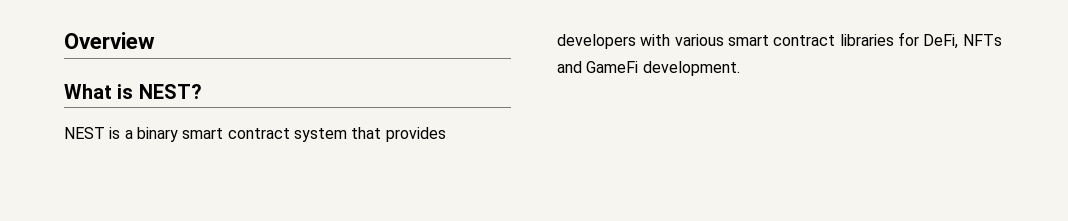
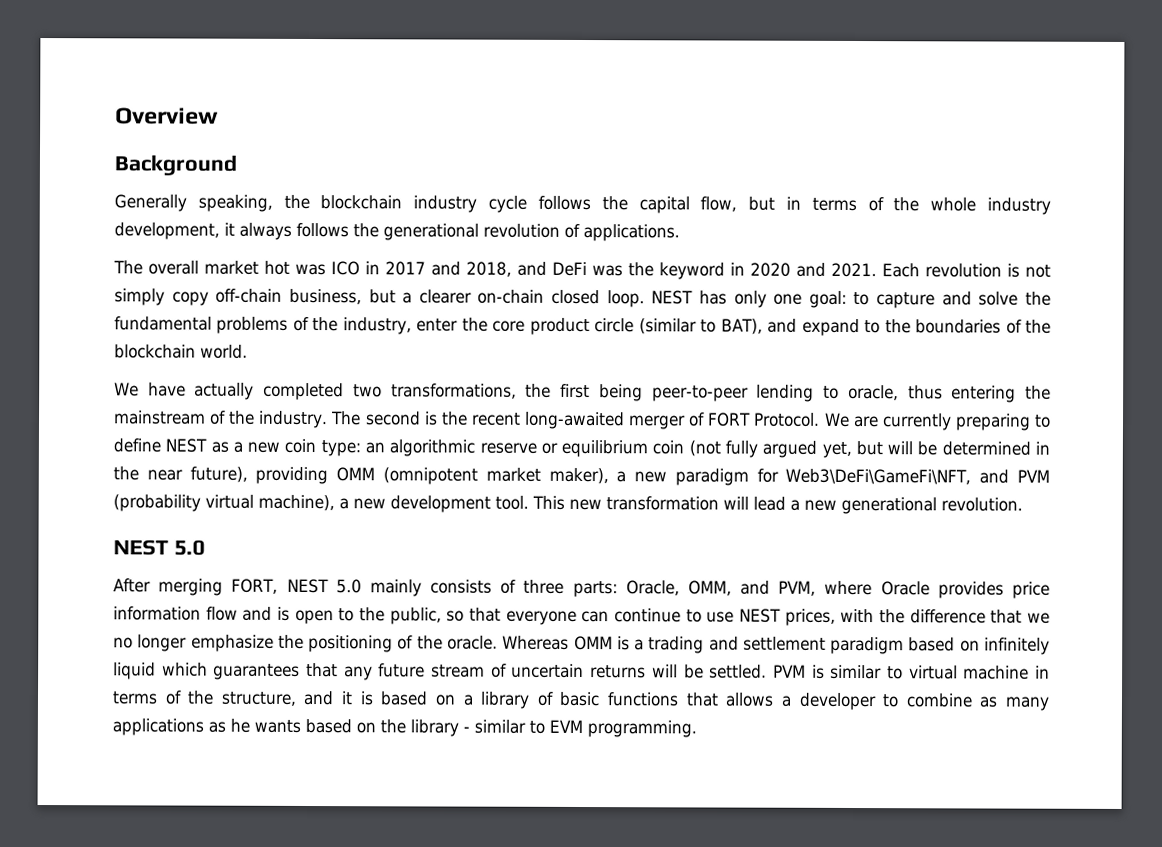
[64,84,202,99] [64,127,446,142] [557,32,1002,49] [557,61,740,76] What is NEST? // NEST is a binary smart contract system that provides developers with various smart contract libraries for DeFi, NFTs and GameFi development. -> [114,154,237,176] [114,194,1051,215] [114,222,680,242] [113,260,1052,280] [114,288,1051,309] [114,316,1052,337] [114,344,248,359] [114,382,1051,403] [113,410,1052,431] [113,438,1051,458] [113,466,1050,486] [113,494,1023,515] [113,539,205,556] [113,578,1050,599] [113,606,1050,626] [113,634,1051,655] [113,662,1051,681] [112,690,1050,711] [112,718,697,738] Background // Generally speaking, the blockchain industry cycle follows the capital flow, but in terms of the whole industry development, it always follows the generational revolution of applications. // The overall market hot was ICO in 2017 and 2018, and DeFi was the keyword in 2020 and 2021. Each revolution is not simply copy off-chain business, but a clearer on-chain closed loop. NEST has only one goal: to capture and solve the fundamental problems of the industry, enter the core product circle (similar to BAT), and expand to the boundaries of the blockchain world. // We have actually completed two transformations, the first being peer-to-peer lending to oracle, thus entering the mainstream of the industry. The second is the recent long-awaited merger of FORT Protocol. We are currently preparing to define NEST as a new coin type: an algorithmic reserve or equilibrium coin (not fully argued yet, but will be determined in the near future), providing OMM (omnipotent market maker), a new paradigm for Web3\DeFi\GameFi\NFT, and PVM (probability virtual machine), a new development tool. This new transformation will lead a new generational revolution. // NEST 5.0 // After merging FORT, NEST 5.0 mainly consists of three parts: Oracle, OMM, and PVM, where Oracle provides price information flow and is open to the public, so that everyone can continue to use NEST prices, with the difference that we no longer emphasize the positioning of the oracle. Whereas OMM is a trading and settlement paradigm based on infinitely liquid which guarantees that any future stream of uncertain returns will be settled. PVM is similar to virtual machine in terms of the structure, and it is based on a library of basic functions that allows a developer to combine as many applications as he wants based on the library - similar to EVM programming.

